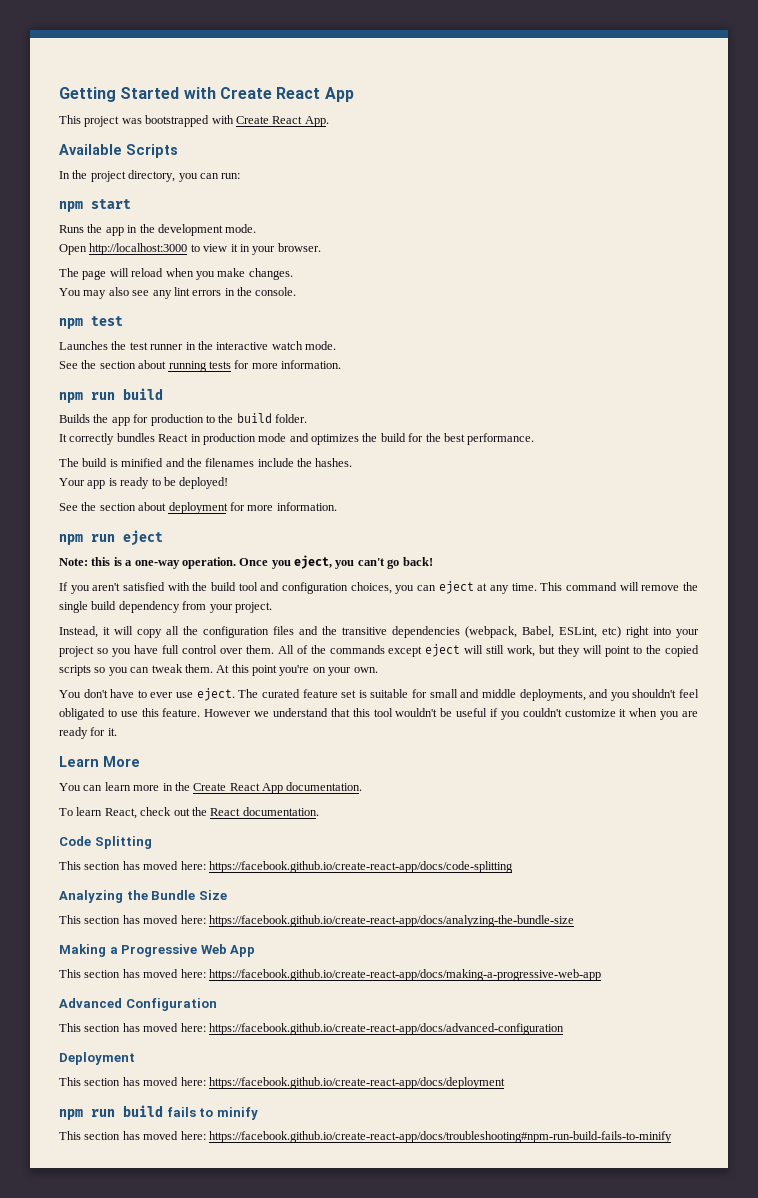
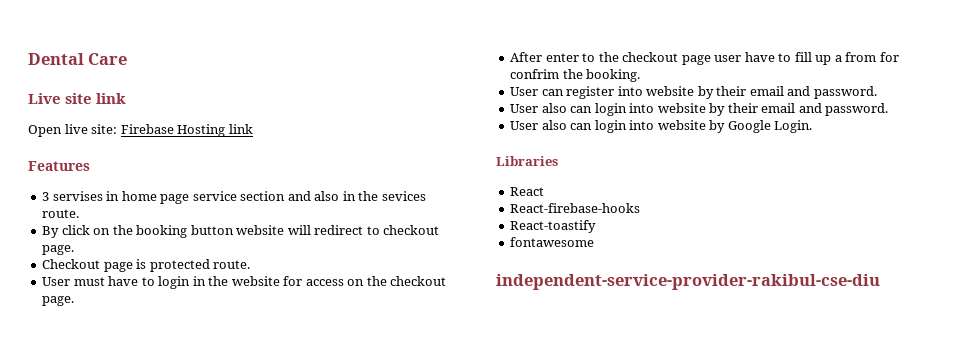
[59,87,354,102] [59,115,329,127] [59,144,178,158] [59,170,241,182] [59,199,131,212] [59,224,257,236] [59,243,321,255] [59,268,293,280] [59,287,297,299] [59,316,123,329] [59,341,336,350] [59,360,341,372] [59,388,163,403] [59,413,307,426] [59,433,535,445] [59,458,353,467] [59,477,229,489] [59,502,337,514] [59,530,163,546] [59,555,433,569] [59,581,699,594] [59,601,272,613] [59,626,699,638] [59,644,699,657] [59,664,378,676] [59,688,699,701] [59,708,698,720] [59,727,117,739] [59,756,140,767] [59,782,363,794] [59,807,319,819] [59,836,152,849] [59,861,513,873] [59,890,227,903] [59,915,574,927] [59,944,256,957] [59,969,601,981] [59,998,217,1011] [59,1023,564,1035] [59,1052,135,1065] [59,1077,505,1089] [59,1105,258,1120] [59,1131,672,1143] Getting Started with Create React App // This project was bootstrapped with Create React App. // Available Scripts // In the project directory, you can run: // npm start // Runs the app in the development mode. // Open http://localhost:3000 to view it in your browser. // The page will reload when you make changes. // You may also see any lint errors in the console. // npm test // Launches the test runner in the interactive watch mode. // See the section about running tests for more information. // npm run build // Builds the app for production to the build folder. // It correctly bundles React in production mode and optimizes the build for the best performance. // The build is minified and the filenames include the hashes. // Your app is ready to be deployed! // See the section about deployment for more information. // npm run eject // Note: this is a one-way operation. Once you eject, you can't go back! // If you aren't satisfied with the build tool and configuration choices, you can eject at any time. This command will remove the single build dependency from your project. // Instead, it will copy all the configuration files and the transitive dependencies (webpack, Babel, ESLint, etc) right into your project so you have full control over them. All of the commands except eject will still work, but they will point to the copied scripts so you can tweak them. At this point you're on your own. // You don't have to ever use eject. The curated feature set is suitable for small and middle deployments, and you shouldn't feel obligated to use this feature. However we understand that this tool wouldn't be useful if you couldn't customize it when you are ready for it. // Learn More // You can learn more in the Create React App documentation. // To learn React, check out the React documentation. // Code Splitting // This section has moved here: https://facebook.github.io/create-react-app/docs/code-splitting // Analyzing the Bundle Size // This section has moved here: https://facebook.github.io/create-react-app/docs/analyzing-the-bundle-size // Making a Progressive Web App // This section has moved here: https://facebook.github.io/create-react-app/docs/making-a-progressive-web-app // Advanced Configuration // This section has moved here: https://facebook.github.io/create-react-app/docs/advanced-configuration // Deployment // This section has moved here: https://facebook.github.io/create-react-app/docs/deployment // npm run build fails to minify // This section has moved here: https://facebook.github.io/create-react-app/docs/troubleshooting#npm-run-build-fails-to-minify -> [28,53,128,65] [28,93,127,104] [28,124,253,137] [28,161,90,171] [42,191,426,204] [42,209,80,218] [42,225,440,238] [42,245,75,255] [42,259,251,272] [42,276,447,289] [42,296,75,306] [510,52,899,65] [510,69,641,82] [510,86,877,99] [510,103,889,116] [510,120,813,133] [496,156,558,166] [510,187,545,196] [510,203,641,213] [510,220,597,233] [510,237,595,247] [496,274,880,290] Dental Care // Live site link // Open live site: Firebase Hosting link // Features // 3 servises in home page service section and also in the sevices route. // By click on the booking button website will redirect to checkout page. // Checkout page is protected route. // User must have to login in the website for access on the checkout page. // After enter to the checkout page user have to fill up a from for confrim the booking. // User can register into website by their email and password. // User also can login into website by their email and password. // User also can login into website by Google Login. // Libraries // React // React-firebase-hooks // React-toastify // fontawesome // independent-service-provider-rakibul-cse-diu

